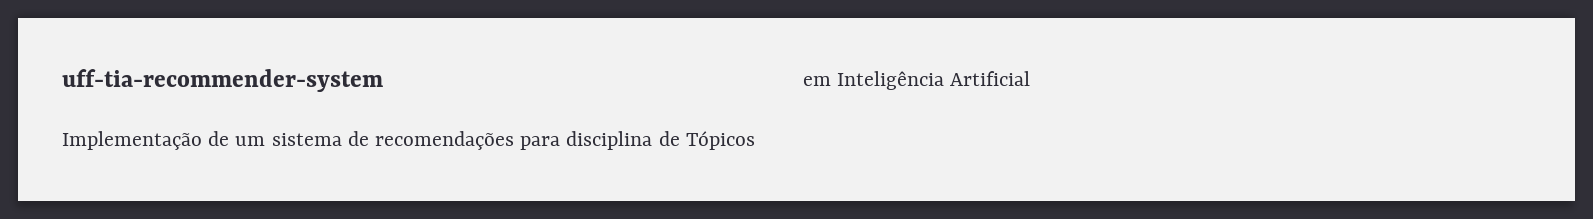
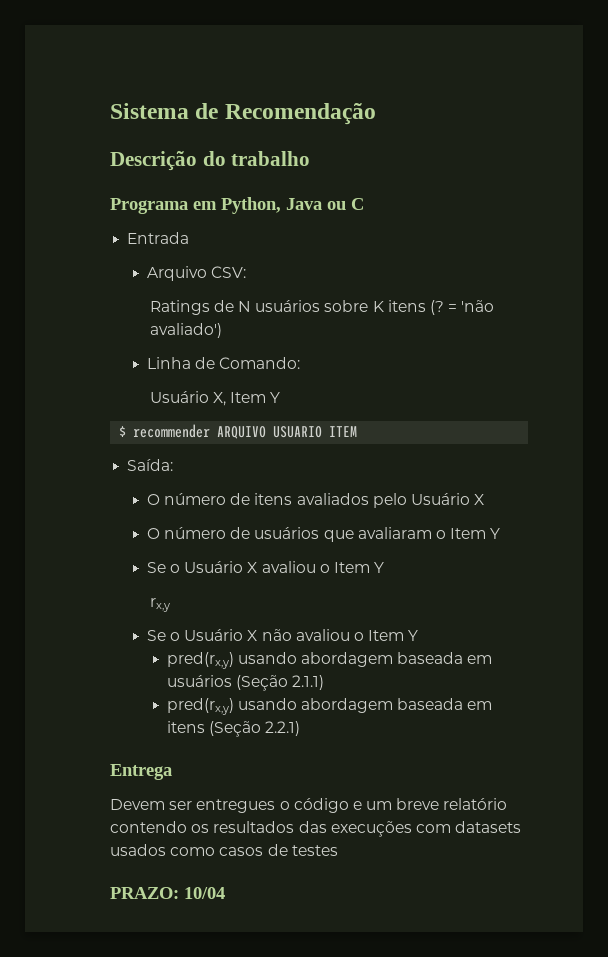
[62,69,383,92] [62,131,755,150] [803,71,1031,90] uff-tia-recommender-system // Implementação de um sistema de recomendações para disciplina de Tópicos em Inteligência Artificial -> [110,103,376,125] [110,151,311,171] [110,197,364,214] [127,232,190,244] [146,266,247,281] [149,300,495,315] [149,323,222,338] [146,357,301,369] [149,391,281,406] [119,424,358,439] [127,459,174,471] [146,493,485,508] [146,527,501,542] [146,561,385,573] [149,598,170,612] [146,629,419,641] [166,652,493,669] [166,675,325,691] [166,698,493,715] [166,721,301,737] [110,764,172,780] [110,798,508,813] [110,821,522,837] [110,844,338,856] [110,887,225,899] Sistema de Recomendação // Descrição do trabalho // Programa em Python, Java ou C // Entrada // Arquivo CSV: // Ratings de N usuários sobre K itens (? = 'não avaliado') // Linha de Comando: // Usuário X, Item Y // $ recommender ARQUIVO USUARIO ITEM // Saída: // O número de itens avaliados pelo Usuário X // O número de usuários que avaliaram o Item Y // Se o Usuário X avaliou o Item Y // rx,y // Se o Usuário X não avaliou o Item Y // pred(rx,y) usando abordagem baseada em usuários (Seção 2.1.1) // pred(rx,y) usando abordagem baseada em itens (Seção 2.2.1) // Entrega // Devem ser entregues o código e um breve relatório contendo os resultados das execuções com datasets usados como casos de testes // PRAZO: 10/04

